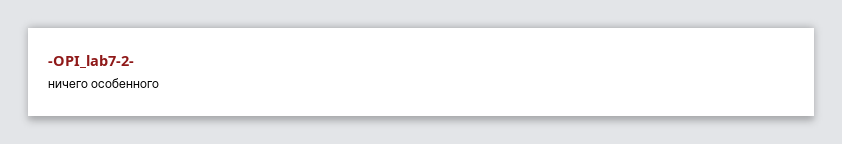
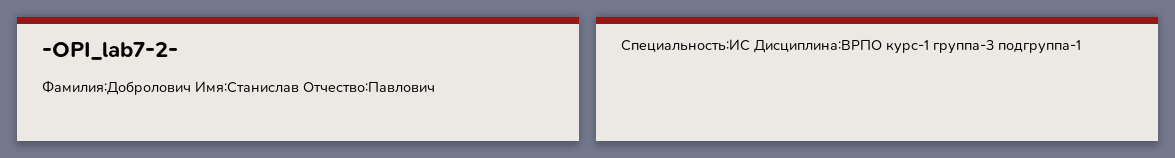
[48,78,160,88] ничего особенного -> [42,80,435,95] [621,39,1081,54] Фамилия:Добролович Имя:Станислав Отчество:Павлович Специальность:ИС Дисциплина:ВРПО курс-1 группа-3 подгруппа-1

